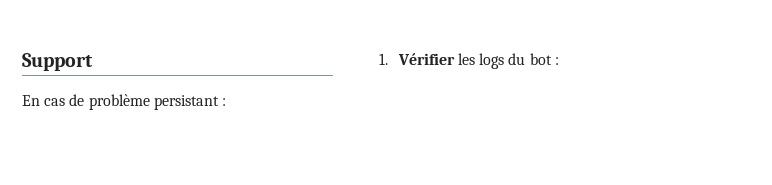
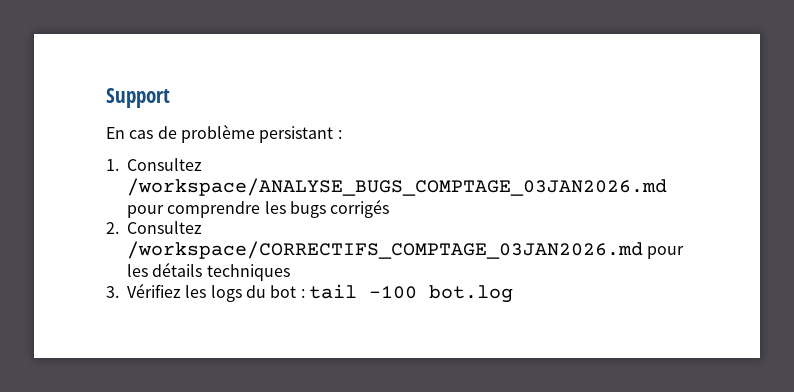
[397,53,455,65] Vérifier -> [127,158,202,171] [127,178,667,196] [127,199,390,218] [106,221,202,234] [127,241,685,259] [127,262,290,281] [106,283,181,298] Consultez /workspace/ANALYSE_BUGS_COMPTAGE_03JAN2026.md pour comprendre les bugs corrigés // 2. Consultez /workspace/CORRECTIFS_COMPTAGE_03JAN2026.md pour les détails techniques // 3. Vérifiez
(559, 61) none -> [308,284,513,303] tail -100 bot.log

